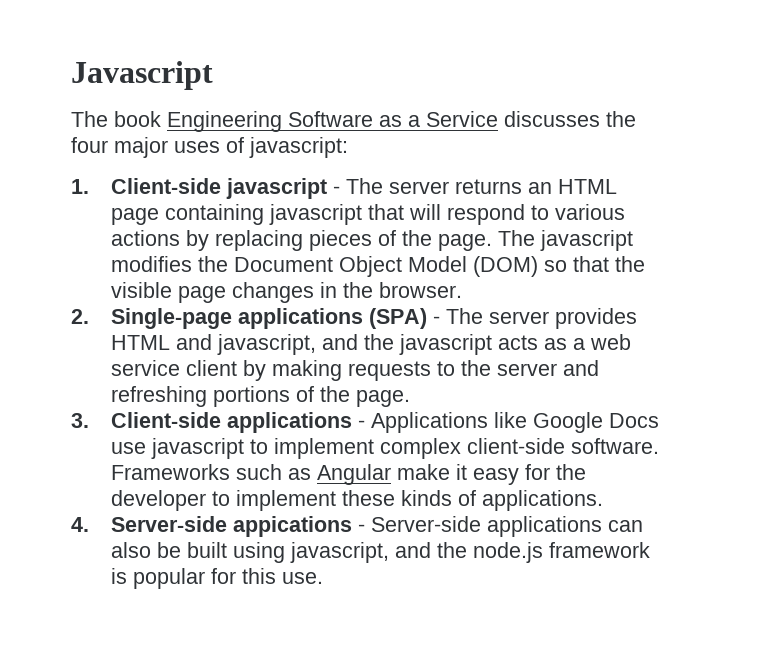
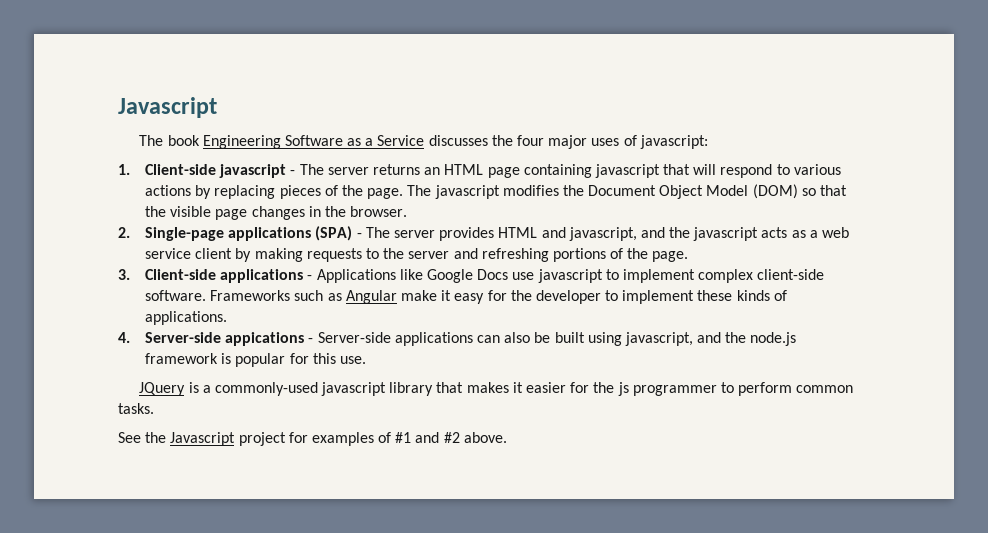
(324, 578) none -> [139,382,854,396] [118,403,154,414] [118,432,507,446] // JQuery is a commonly-used javascript library that makes it easier for the js programmer to perform common tasks. // See the Javascript project for examples of #1 and #2 above.

